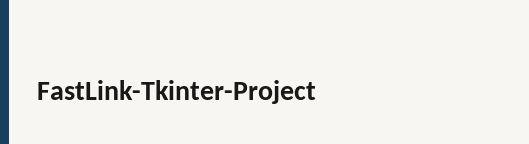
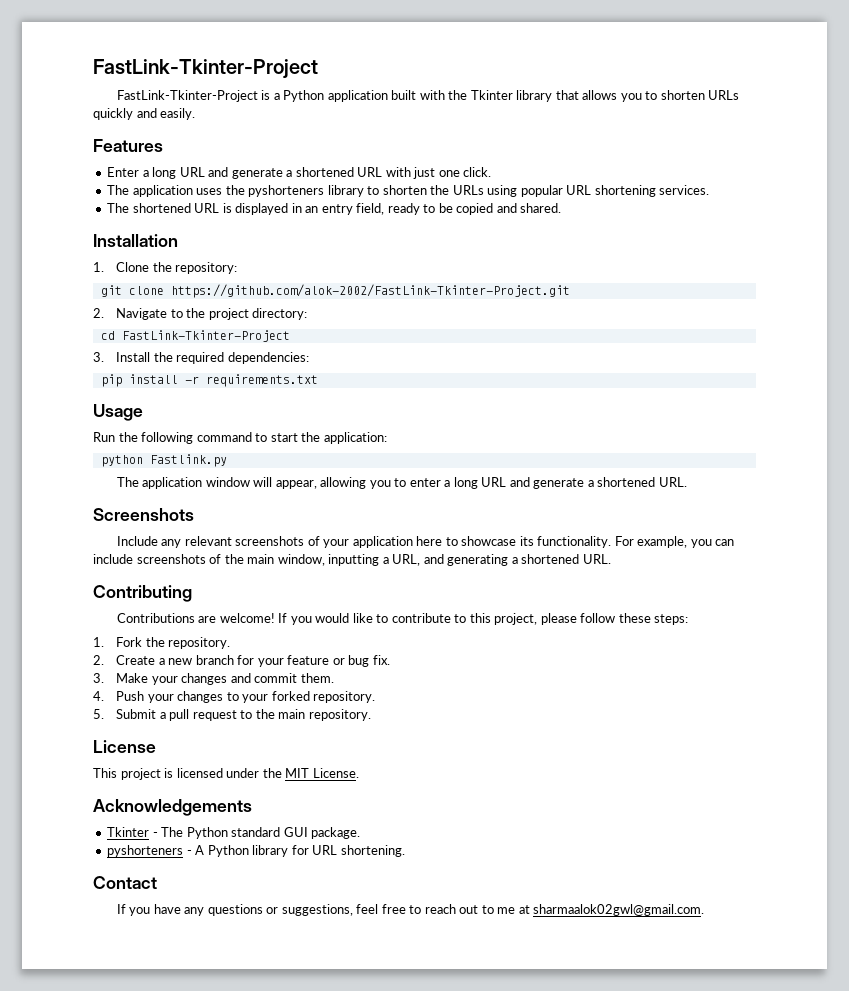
[37,80,316,104] FastLink-Tkinter-Project -> [93,59,318,79] [116,90,740,102] [93,108,196,120] [93,139,163,152] [107,167,492,179] [107,185,710,197] [107,203,562,215] [93,234,178,247] [93,262,238,274] [100,284,570,298] [93,308,308,320] [100,330,290,342] [93,352,309,364] [100,374,318,387] [93,404,143,421] [93,432,387,444] [100,454,227,467] [116,477,687,489] [93,508,194,521] [116,536,735,548] [93,554,611,566] [93,585,192,602] [116,613,689,625] [93,637,231,649] [93,655,390,667] [93,673,334,685] [93,691,376,703] [93,709,371,721] [93,740,156,753] [93,768,359,780] [93,799,252,816] [107,827,361,839] [107,845,405,857] [93,876,157,889] [116,904,705,916] FastLink-Tkinter-Project // FastLink-Tkinter-Project is a Python application built with the Tkinter library that allows you to shorten URLs quickly and easily. // Features // Enter a long URL and generate a shortened URL with just one click. // The application uses the pyshorteners library to shorten the URLs using popular URL shortening services. // The shortened URL is displayed in an entry field, ready to be copied and shared. // Installation // 1. Clone the repository: // git clone https://github.com/alok-2002/FastLink-Tkinter-Project.git // 2. Navigate to the project directory: // cd FastLink-Tkinter-Project // 3. Install the required dependencies: // pip install -r requirements.txt // Usage // Run the following command to start the application: // python Fastlink.py // The application window will appear, allowing you to enter a long URL and generate a shortened URL. // Screenshots // Include any relevant screenshots of your application here to showcase its functionality. For example, you can include screenshots of the main window, inputting a URL, and generating a shortened URL. // Contributing // Contributions are welcome! If you would like to contribute to this project, please follow these steps: // 1. Fork the repository. // 2. Create a new branch for your feature or bug fix. // 3. Make your changes and commit them. // 4. Push your changes to your forked repository. // 5. Submit a pull request to the main repository. // License // This project is licensed under the MIT License. // Acknowledgements // Tkinter - The Python standard GUI package. // pyshorteners - A Python library for URL shortening. // Contact // If you have any questions or suggestions, feel free to reach out to me at sharmaalok02gwl@gmail.com.

